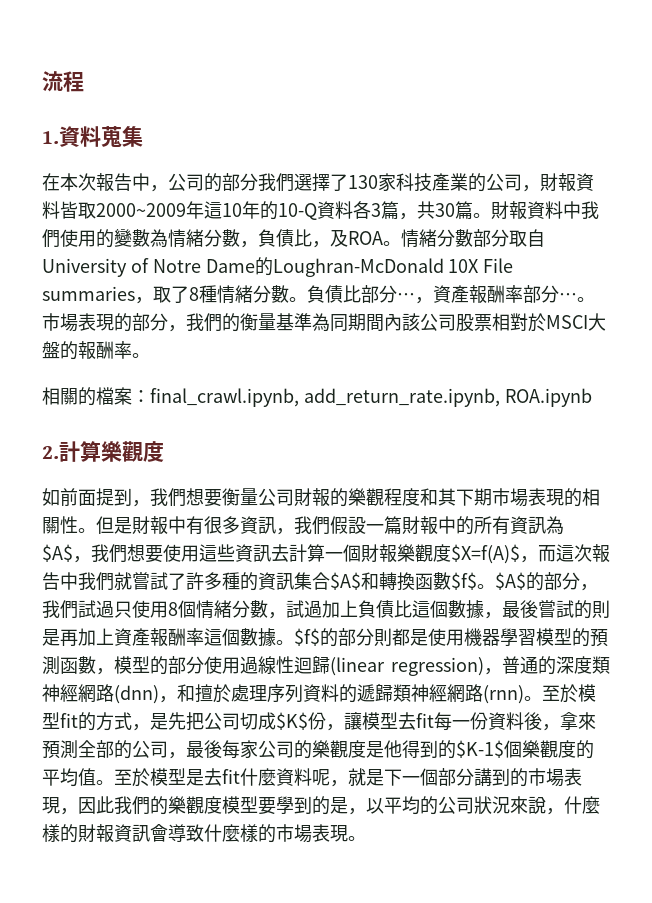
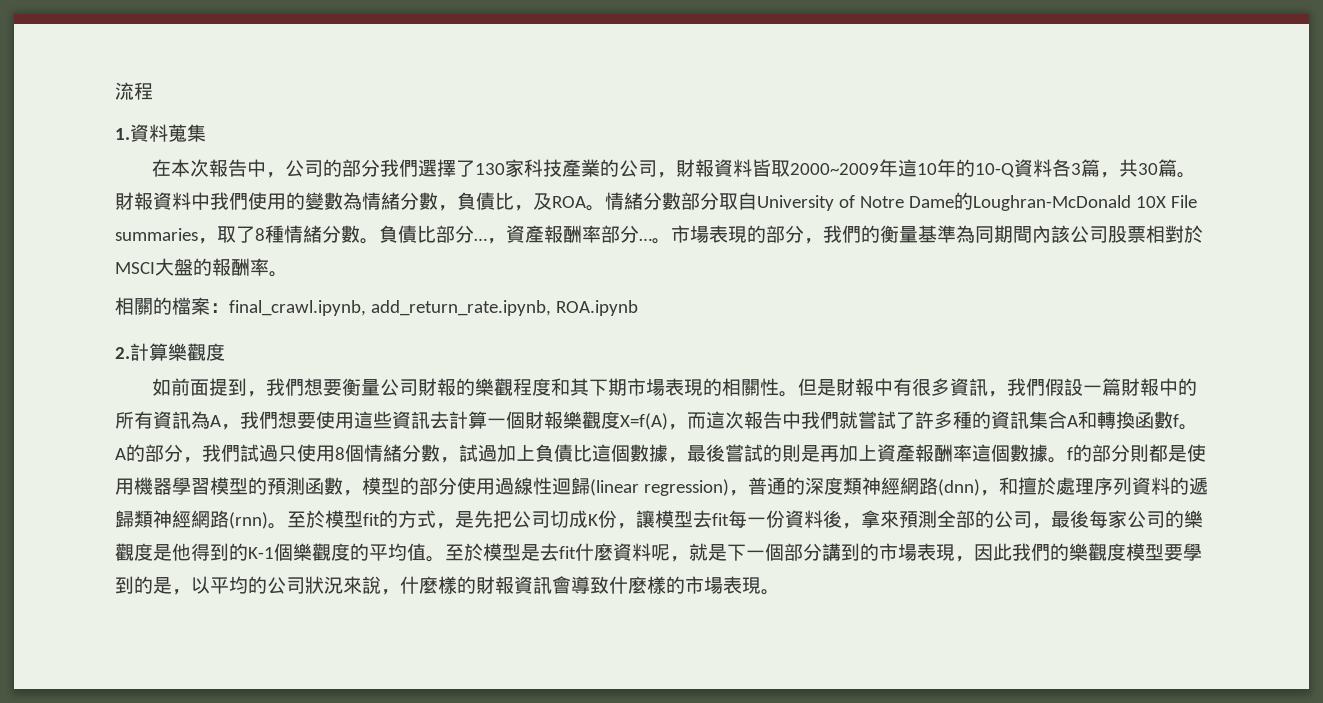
[42,544,73,562] $A$ -> [210,415,221,427] A
[451,544,520,564] $X=f(A)$ -> [620,413,668,430] X=f(A)
[330,572,361,590] $A$ -> [1067,415,1078,427] A
[451,572,526,590] $f$。$A$ -> [1173,414,1198,430] [115,448,126,460] f。A
[294,628,320,646] $f$ -> [1067,447,1073,460] f
[276,712,308,730] $K$ -> [588,514,598,526] K
[456,740,504,758] $K-1$ -> [248,547,274,559] K-1

